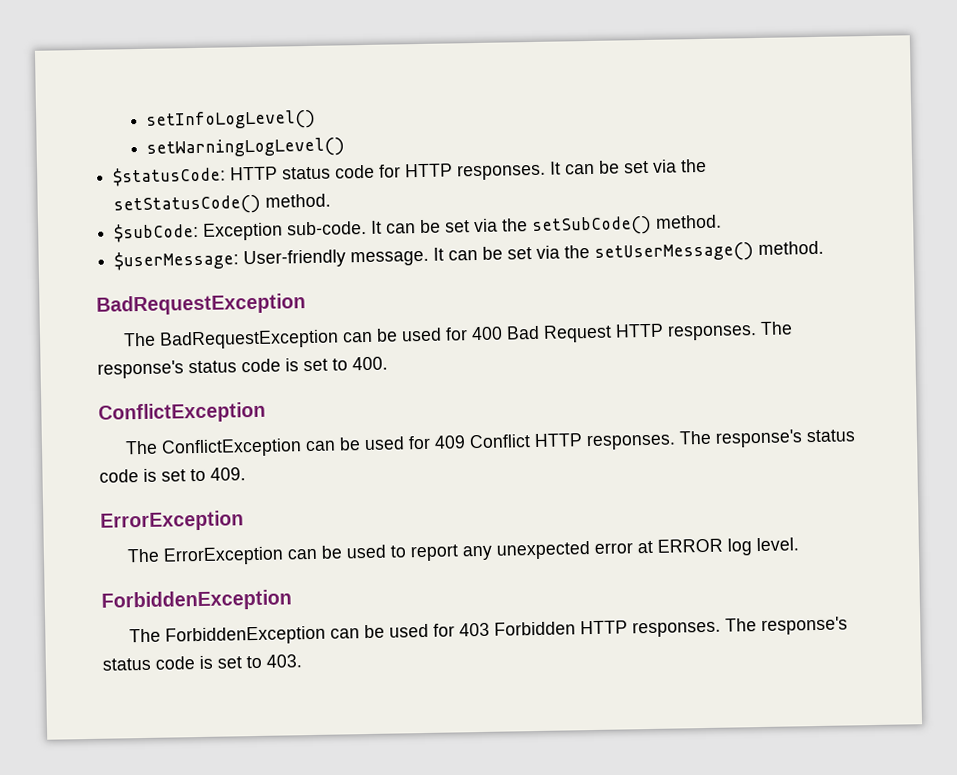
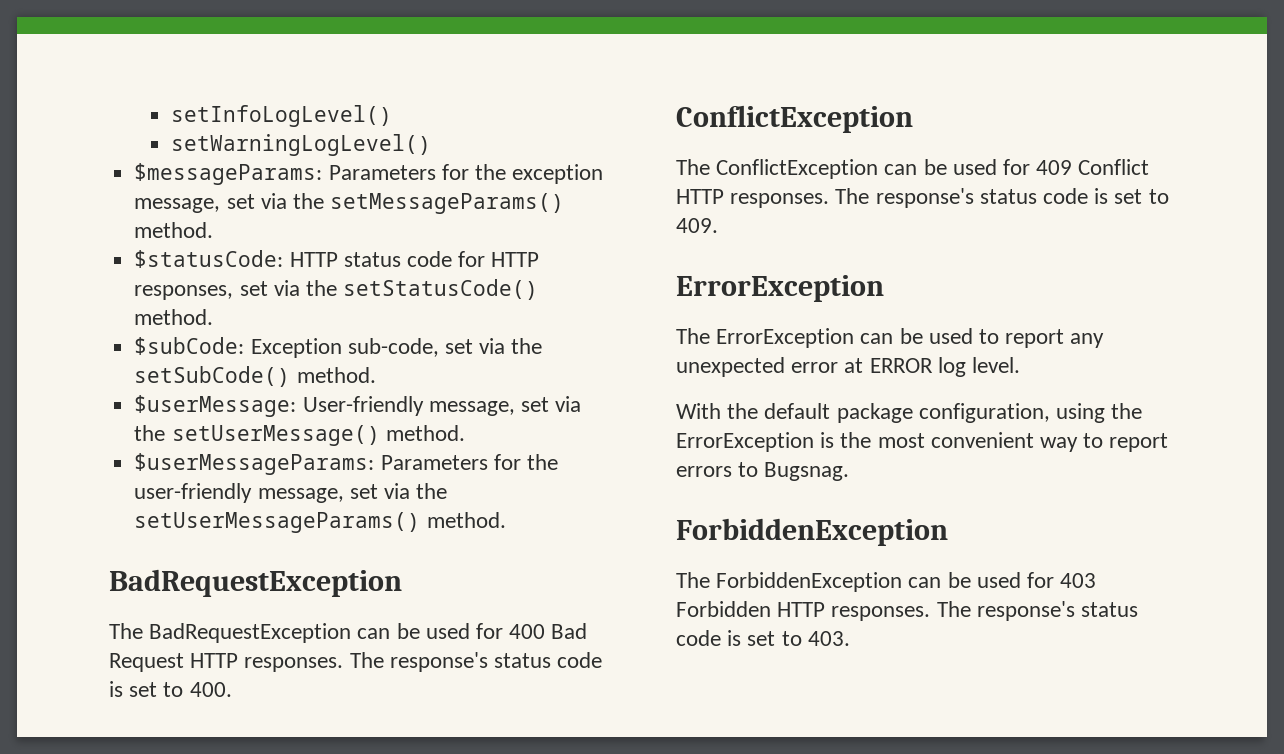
(346, 148) none -> [134,163,604,185] [134,193,565,214] [134,222,214,238] // $messageParams: Parameters for the exception message, set via the setMessageParams() method.
[457,160,621,181] responses. It can be -> [134,285,234,300] responses,
[287,219,442,236] sub-code. It can be -> [347,338,439,357] sub-code,
[350,246,504,267] message. It can be -> [428,401,515,416] message,
(825, 247) none -> [134,453,558,475] [134,483,448,503] [134,512,506,533] // $userMessageParams: Parameters for the user-friendly message, set via the setUserMessageParams() method.
(800, 544) none -> [676,403,1143,423] [676,432,1169,452] [676,462,850,481] // With the default package configuration, using the ErrorException is the most convenient way to report errors to Bugsnag.

